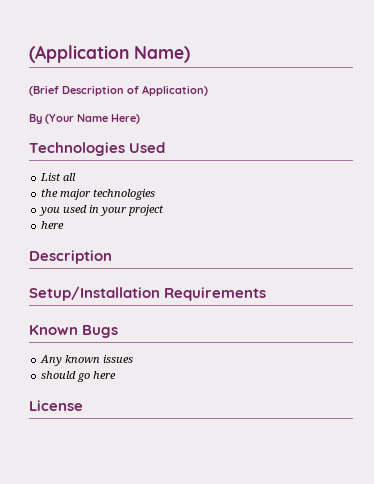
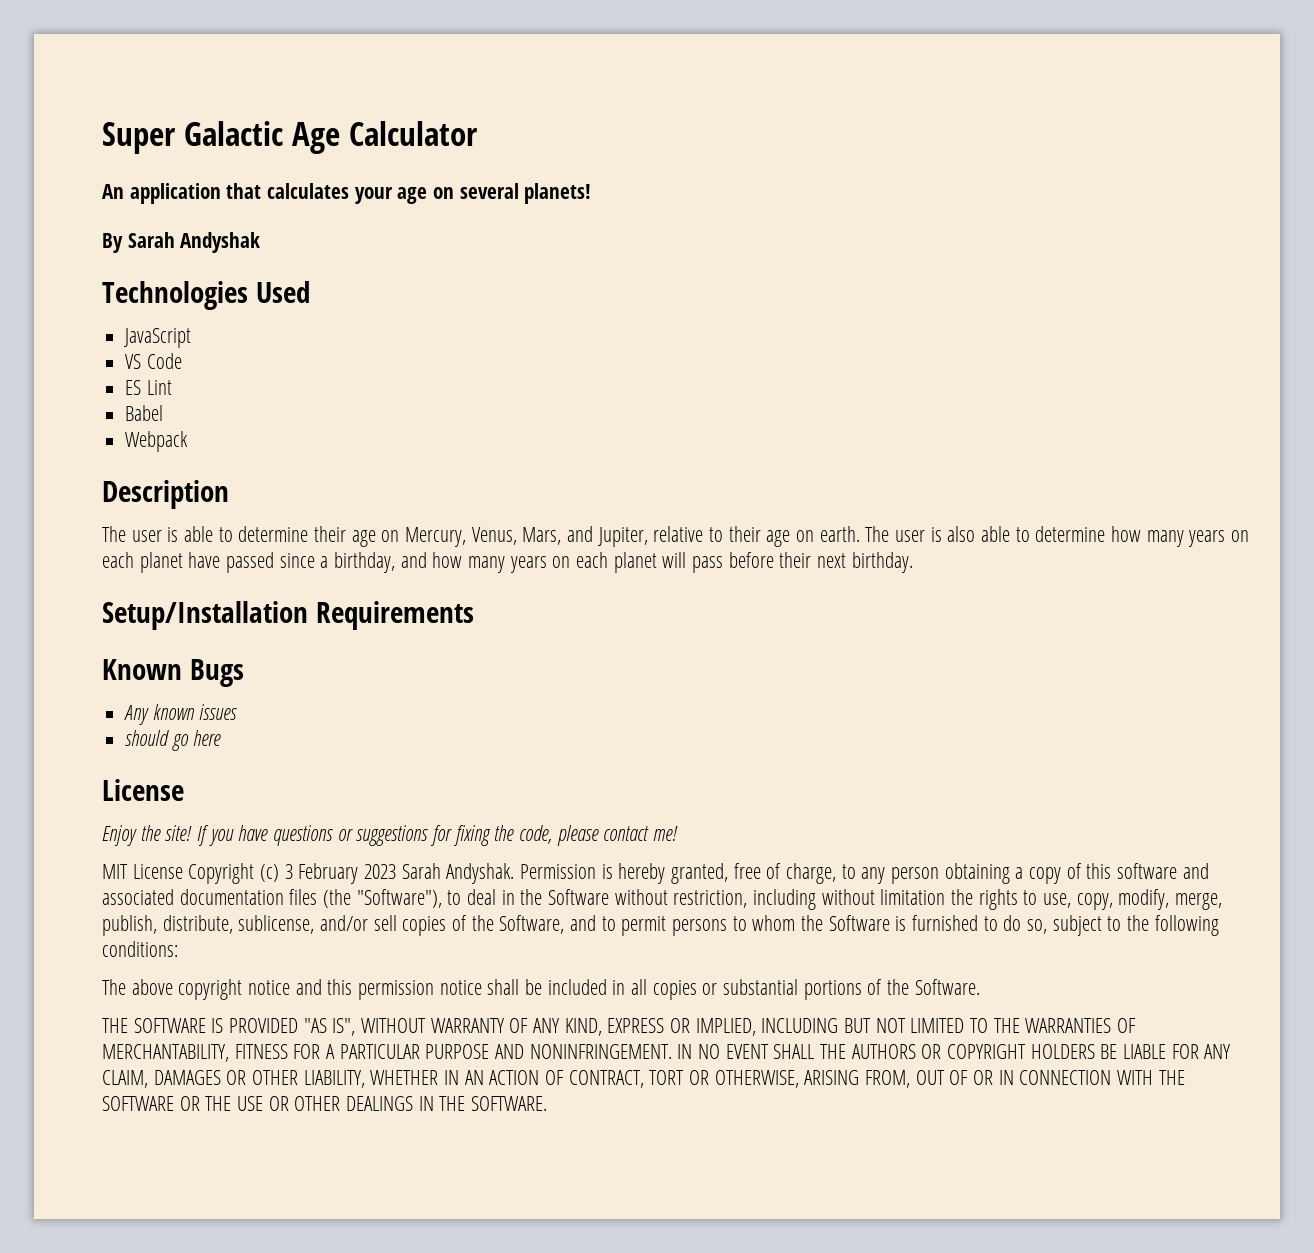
[29,45,190,63] [29,85,208,96] [29,114,140,124] [29,142,166,156] [40,173,77,181] [41,189,156,200] [39,205,165,216] [41,221,65,229] [29,250,112,264] (Application Name) // (Brief Description of Application) // By (Your Name Here) // Technologies Used // List all // the major technologies // you used in your project // here // Description -> [102,121,478,154] [102,183,592,204] [102,232,261,253] [102,281,310,310] [124,328,192,348] [125,353,182,369] [125,380,172,395] [125,405,164,421] [125,431,189,452] [102,480,229,509] [102,526,1250,547] [102,552,913,573] Super Galactic Age Calculator // An application that calculates your age on several planets! // By Sarah Andyshak // Technologies Used // JavaScript // VS Code // ES Lint // Babel // Webpack // Description // The user is able to determine their age on Mercury, Venus, Mars, and Jupiter, relative to their age on earth. The user is also able to determine how many years on each planet have passed since a birthday, and how many years on each planet will pass before their next birthday.
(83, 405) none -> [102,825,679,846] [102,863,1209,884] [102,889,1223,910] [102,915,1219,936] [102,941,178,957] [102,979,980,1000] [102,1018,1136,1036] [102,1044,1232,1062] [102,1070,1185,1088] [102,1096,547,1111] // Enjoy the site! If you have questions or suggestions for fixing the code, please contact me! // MIT License Copyright (c) 3 February 2023 Sarah Andyshak. Permission is hereby granted, free of charge, to any person obtaining a copy of this software and associated documentation files (the "Software"), to deal in the Software without restriction, including without limitation the rights to use, copy, modify, merge, publish, distribute, sublicense, and/or sell copies of the Software, and to permit persons to whom the Software is furnished to do so, subject to the following conditions: // The above copyright notice and this permission notice shall be included in all copies or substantial portions of the Software. // THE SOFTWARE IS PROVIDED "AS IS", WITHOUT WARRANTY OF ANY KIND, EXPRESS OR IMPLIED, INCLUDING BUT NOT LIMITED TO THE WARRANTIES OF MERCHANTABILITY, FITNESS FOR A PARTICULAR PURPOSE AND NONINFRINGEMENT. IN NO EVENT SHALL THE AUTHORS OR COPYRIGHT HOLDERS BE LIABLE FOR ANY CLAIM, DAMAGES OR OTHER LIABILITY, WHETHER IN AN ACTION OF CONTRACT, TORT OR OTHERWISE, ARISING FROM, OUT OF OR IN CONNECTION WITH THE SOFTWARE OR THE USE OR OTHER DEALINGS IN THE SOFTWARE.

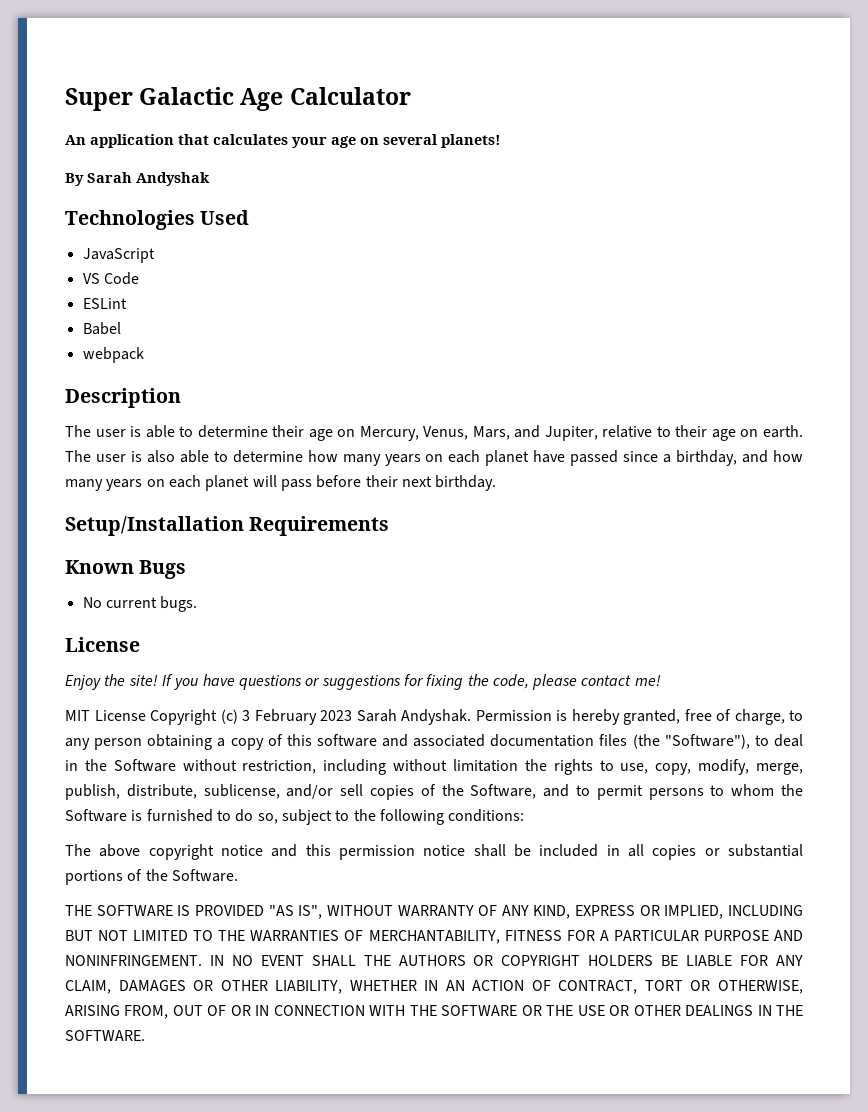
[125,380,172,395] ES Lint -> [82,298,127,309] ESLint
[125,431,189,452] Webpack -> [82,347,144,363] webpack
[124,704,238,725] [125,730,222,751] Any known issues // should go here -> [82,596,198,612] No current bugs.

